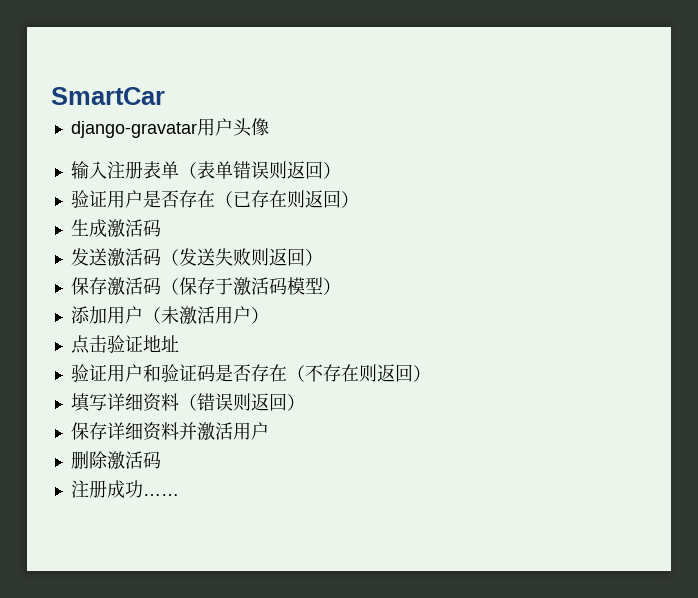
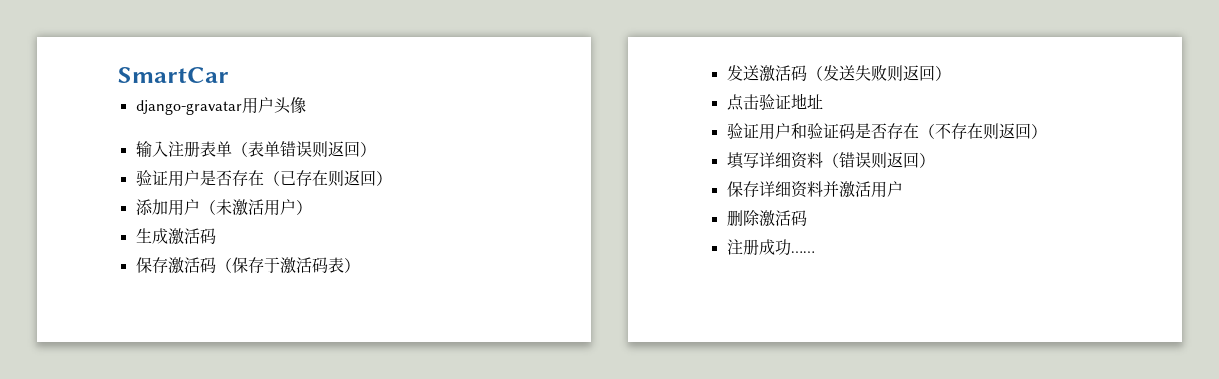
[70,219,161,238] 生成激活码 -> [135,199,312,216] [135,228,216,245] [135,257,360,274] 添加用户（未激活用户） // 生成激活码 // 保存激活码（保存于激活码表）
[70,277,341,296] [70,306,269,325] // 保存激活码（保存于激活码模型） // 添加用户（未激活用户） -> (951, 73) none

